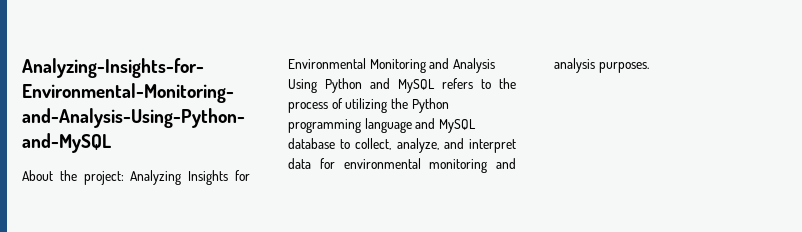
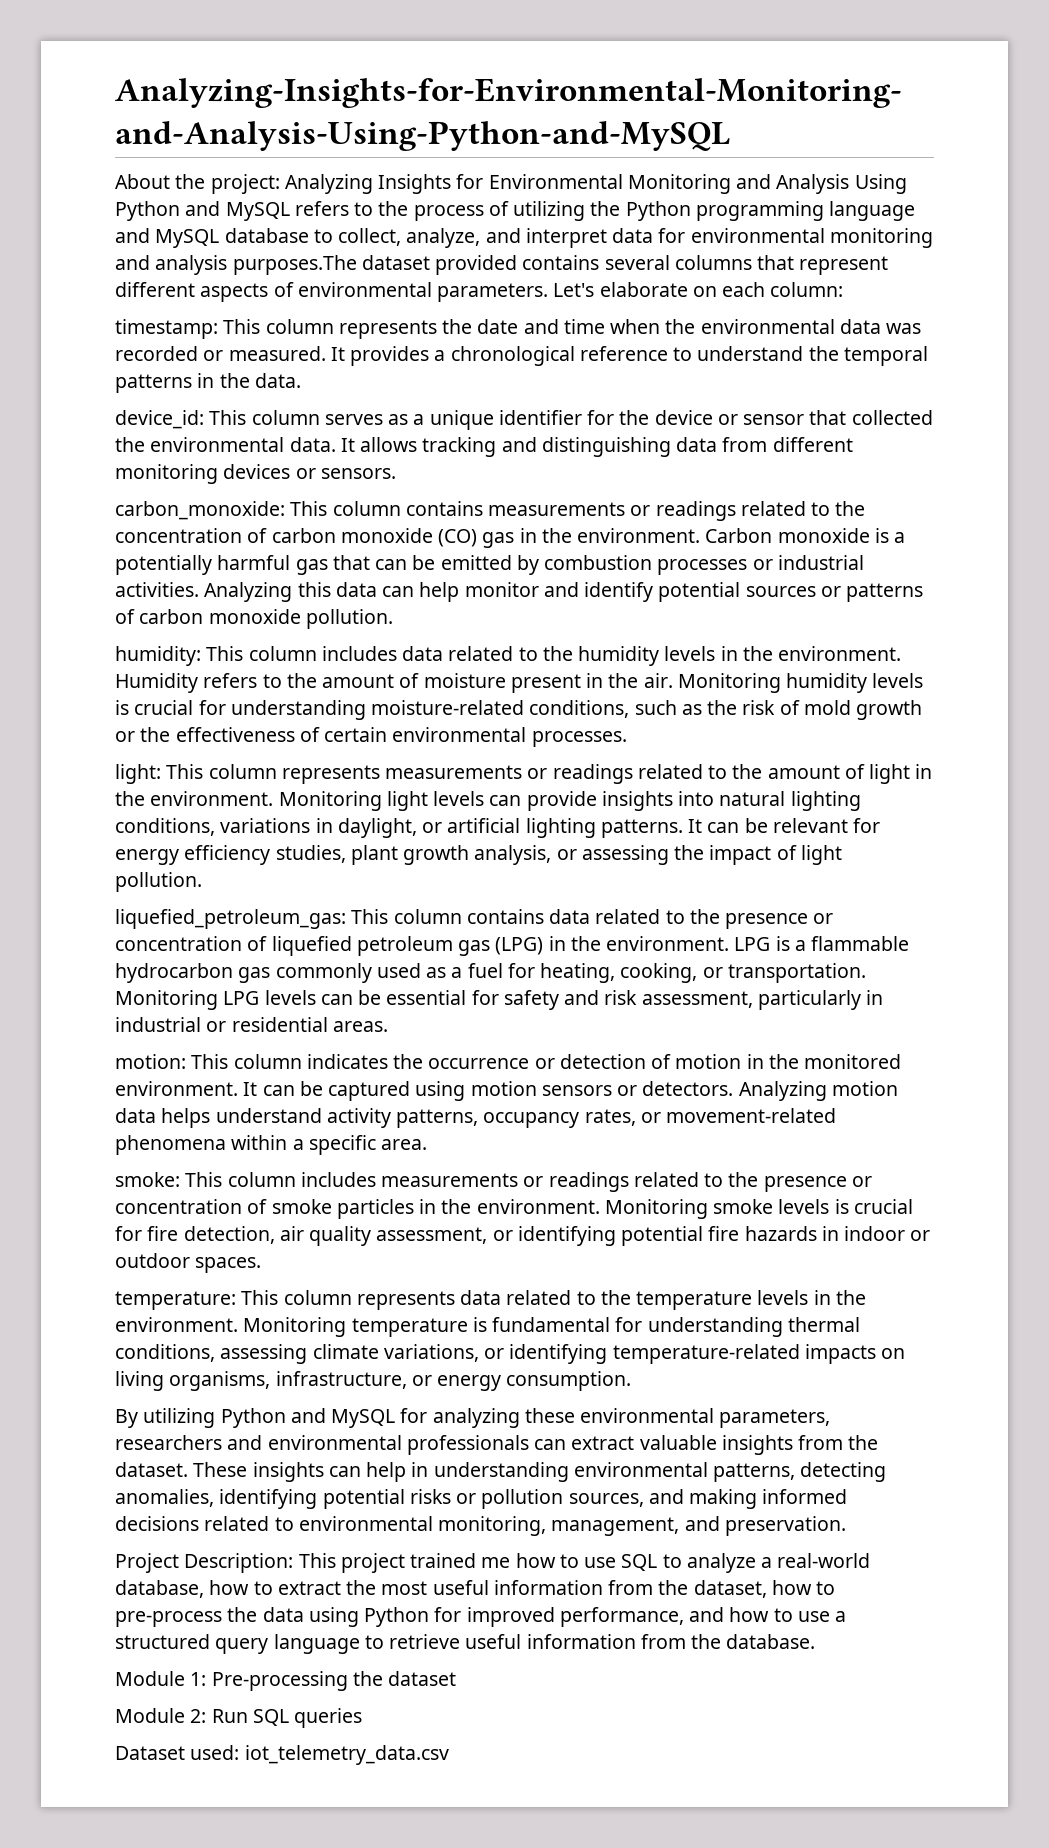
[598,62,649,73] purposes. -> [232,255,889,275] [115,282,844,302] [115,319,922,339] [115,346,928,366] [115,373,301,393] [115,410,933,430] [115,437,853,457] [115,464,396,484] [115,501,866,521] [115,528,906,548] [115,555,864,575] [115,582,924,602] [115,609,393,629] [115,646,902,666] [115,673,924,693] [115,700,923,720] [115,727,627,747] [115,764,933,784] [115,791,861,811] [115,818,881,838] [115,845,842,865] [115,872,202,892] [115,909,834,929] [115,936,910,956] [115,963,866,983] [115,990,884,1010] [115,1017,388,1032] [115,1054,902,1069] [115,1081,898,1101] [115,1108,837,1128] [115,1135,428,1155] [115,1172,872,1192] [115,1199,913,1219] [115,1226,931,1246] [115,1253,262,1273] [115,1290,866,1310] [115,1317,860,1337] [115,1344,906,1364] [115,1371,632,1391] [115,1408,831,1428] [115,1435,879,1455] [115,1462,887,1482] [115,1489,848,1509] [115,1516,846,1536] [115,1553,871,1573] [115,1580,836,1598] [115,1607,847,1627] [115,1634,816,1654] [115,1671,457,1691] [115,1708,363,1728] [115,1745,449,1765] purposes.The dataset provided contains several columns that represent different aspects of environmental parameters. Let's elaborate on each column: // timestamp: This column represents the date and time when the environmental data was recorded or measured. It provides a chronological reference to understand the temporal patterns in the data. // device_id: This column serves as a unique identifier for the device or sensor that collected the environmental data. It allows tracking and distinguishing data from different monitoring devices or sensors. // carbon_monoxide: This column contains measurements or readings related to the concentration of carbon monoxide (CO) gas in the environment. Carbon monoxide is a potentially harmful gas that can be emitted by combustion processes or industrial activities. Analyzing this data can help monitor and identify potential sources or patterns of carbon monoxide pollution. // humidity: This column includes data related to the humidity levels in the environment. Humidity refers to the amount of moisture present in the air. Monitoring humidity levels is crucial for understanding moisture-related conditions, such as the risk of mold growth or the effectiveness of certain environmental processes. // light: This column represents measurements or readings related to the amount of light in the environment. Monitoring light levels can provide insights into natural lighting conditions, variations in daylight, or artificial lighting patterns. It can be relevant for energy efficiency studies, plant growth analysis, or assessing the impact of light pollution. // liquefied_petroleum_gas: This column contains data related to the presence or concentration of liquefied petroleum gas (LPG) in the environment. LPG is a flammable hydrocarbon gas commonly used as a fuel for heating, cooking, or transportation. Monitoring LPG levels can be essential for safety and risk assessment, particularly in industrial or residential areas. // motion: This column indicates the occurrence or detection of motion in the monitored environment. It can be captured using motion sensors or detectors. Analyzing motion data helps understand activity patterns, occupancy rates, or movement-related phenomena within a specific area. // smoke: This column includes measurements or readings related to the presence or concentration of smoke particles in the environment. Monitoring smoke levels is crucial for fire detection, air quality assessment, or identifying potential fire hazards in indoor or outdoor spaces. // temperature: This column represents data related to the temperature levels in the environment. Monitoring temperature is fundamental for understanding thermal conditions, assessing climate variations, or identifying temperature-related impacts on living organisms, infrastructure, or energy consumption. // By utilizing Python and MySQL for analyzing these environmental parameters, researchers and environmental professionals can extract valuable insights from the dataset. These insights can help in understanding environmental patterns, detecting anomalies, identifying potential risks or pollution sources, and making informed decisions related to environmental monitoring, management, and preservation. // Project Description: This project trained me how to use SQL to analyze a real-world database, how to extract the most useful information from the dataset, how to pre-process the data using Python for improved performance, and how to use a structured query language to retrieve useful information from the database. // Module 1: Pre-processing the dataset // Module 2: Run SQL queries // Dataset used: iot_telemetry_data.csv

